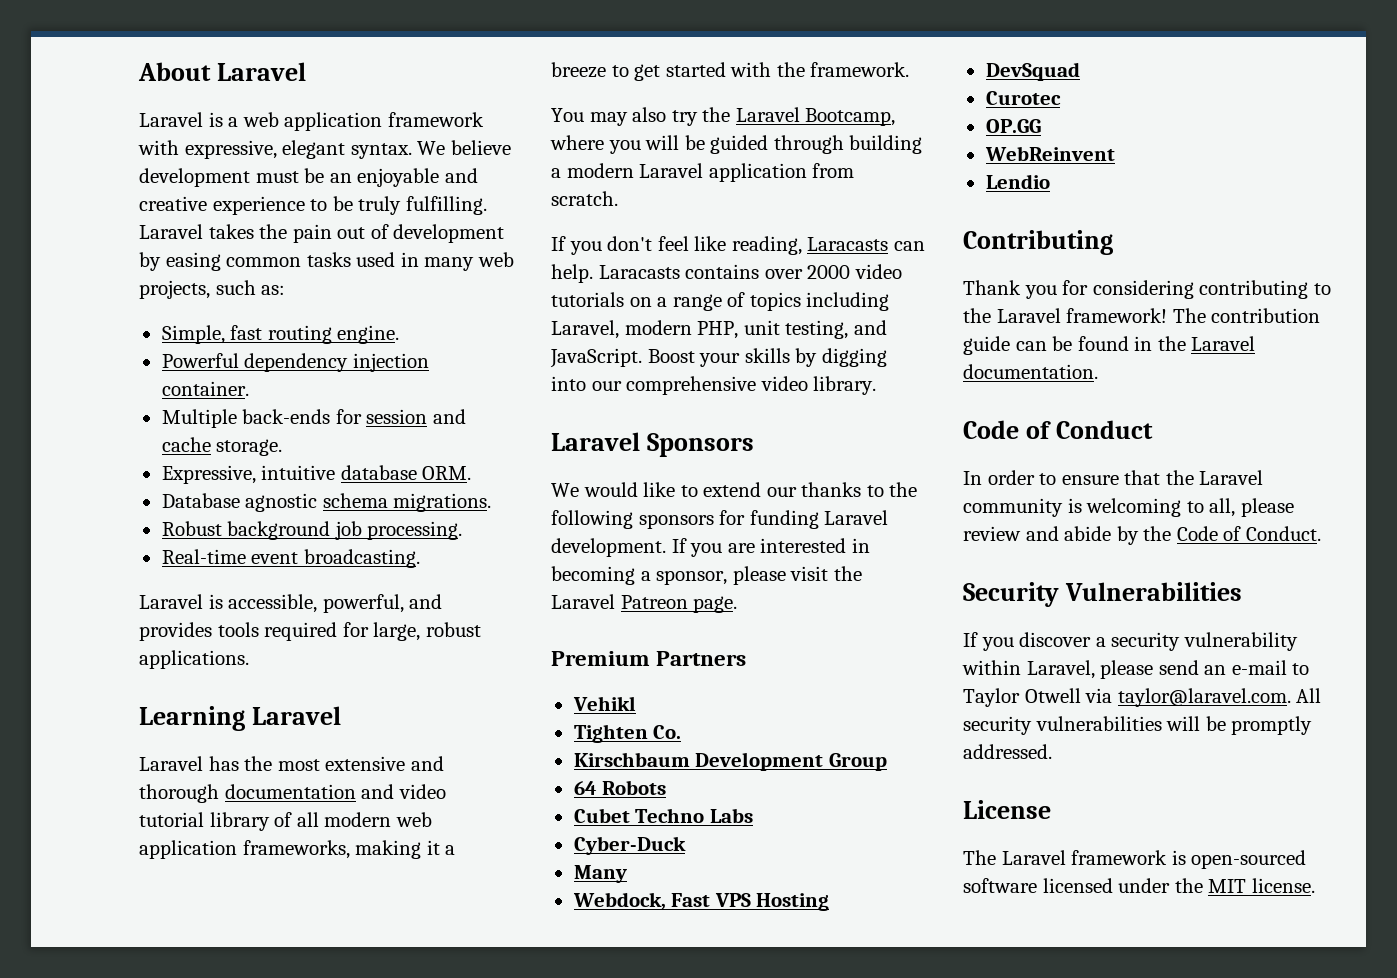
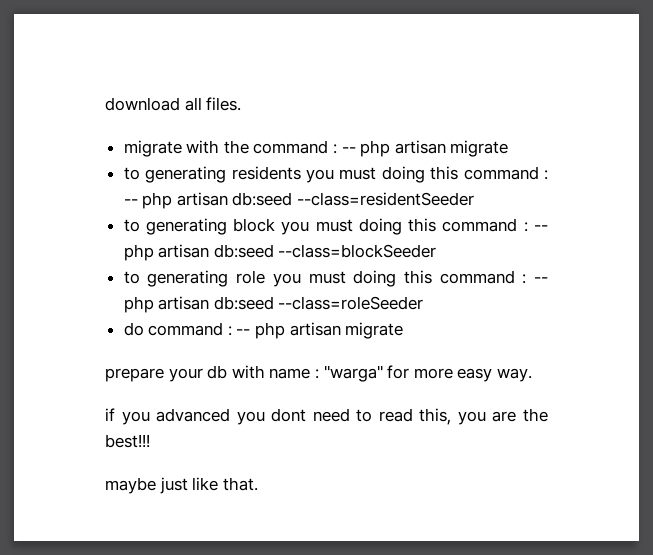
[138,62,306,81] [139,112,484,131] [138,140,511,159] [139,168,478,187] [139,196,487,215] [139,224,505,243] [139,252,514,271] [139,280,286,299] [161,325,400,344] [161,353,429,372] [161,381,249,396] [161,409,466,428] [161,437,283,456] [161,465,472,484] [161,493,492,512] [161,521,463,540] [161,549,420,568] [139,594,443,613] [139,622,481,641] [139,650,249,669] [139,706,341,731] [139,756,444,771] [139,784,446,803] [139,812,432,831] [139,840,456,859] [551,62,910,81] [551,107,896,126] [550,135,923,154] [551,163,855,182] [551,191,618,206] [551,236,925,255] [551,264,902,283] [551,292,890,311] [551,320,887,339] [550,348,887,368] [551,376,877,395] [551,432,754,457] [551,482,918,497] [551,510,889,529] [551,538,870,557] [551,566,862,585] [551,594,738,613] [551,651,747,666] [572,696,636,711] [573,724,682,743] [573,752,887,771] [573,780,667,795] [573,808,753,823] [573,836,686,855] [573,865,627,883] [572,892,830,911] [985,62,1080,81] [985,91,1061,105] [985,119,1041,133] [984,146,1115,161] [985,174,1050,189] [963,230,1113,255] [963,280,1331,299] [963,308,1321,323] [963,336,1256,355] [963,364,1098,379] [963,420,1153,439] [963,470,1264,485] [963,498,1294,517] [963,526,1321,545] [963,582,1242,607] [963,632,1298,651] [962,660,1310,679] [963,688,1322,707] [963,716,1313,735] [963,744,1052,759] [963,800,1051,819] [963,850,1307,869] [963,878,1315,893] About Laravel // Laravel is a web application framework with expressive, elegant syntax. We believe development must be an enjoyable and creative experience to be truly fulfilling. Laravel takes the pain out of development by easing common tasks used in many web projects, such as: // Simple, fast routing engine. // Powerful dependency injection container. // Multiple back-ends for session and cache storage. // Expressive, intuitive database ORM. // Database agnostic schema migrations. // Robust background job processing. // Real-time event broadcasting. // Laravel is accessible, powerful, and provides tools required for large, robust applications. // Learning Laravel // Laravel has the most extensive and thorough documentation and video tutorial library of all modern web application frameworks, making it a breeze to get started with the framework. // You may also try the Laravel Bootcamp, where you will be guided through building a modern Laravel application from scratch. // If you don't feel like reading, Laracasts can help. Laracasts contains over 2000 video tutorials on a range of topics including Laravel, modern PHP, unit testing, and JavaScript. Boost your skills by digging into our comprehensive video library. // Laravel Sponsors // We would like to extend our thanks to the following sponsors for funding Laravel development. If you are interested in becoming a sponsor, please visit the Laravel Patreon page. // Premium Partners // Vehikl // Tighten Co. // Kirschbaum Development Group // 64 Robots // Cubet Techno Labs // Cyber-Duck // Many // Webdock, Fast VPS Hosting // DevSquad // Curotec // OP.GG // WebReinvent // Lendio // Contributing // Thank you for considering contributing to the Laravel framework! The contribution guide can be found in the Laravel documentation. // Code of Conduct // In order to ensure that the Laravel community is welcoming to all, please review and abide by the Code of Conduct. // Security Vulnerabilities // If you discover a security vulnerability within Laravel, please send an e-mail to Taylor Otwell via taylor@laravel.com. All security vulnerabilities will be promptly addressed. // License // The Laravel framework is open-sourced software licensed under the MIT license. -> [105,97,242,111] [123,140,509,157] [123,166,548,183] [123,192,475,209] [123,218,548,235] [123,244,437,261] [123,270,548,287] [123,296,424,313] [123,322,404,339] [105,365,532,382] [105,408,548,425] [105,434,150,448] [105,477,258,494] download all files. // migrate with the command : -- php artisan migrate // to generating residents you must doing this command : -- php artisan db:seed --class=residentSeeder // to generating block you must doing this command : -- php artisan db:seed --class=blockSeeder // to generating role you must doing this command : -- php artisan db:seed --class=roleSeeder // do command : -- php artisan migrate // prepare your db with name : "warga" for more easy way. // if you advanced you dont need to read this, you are the best!!! // maybe just like that.

